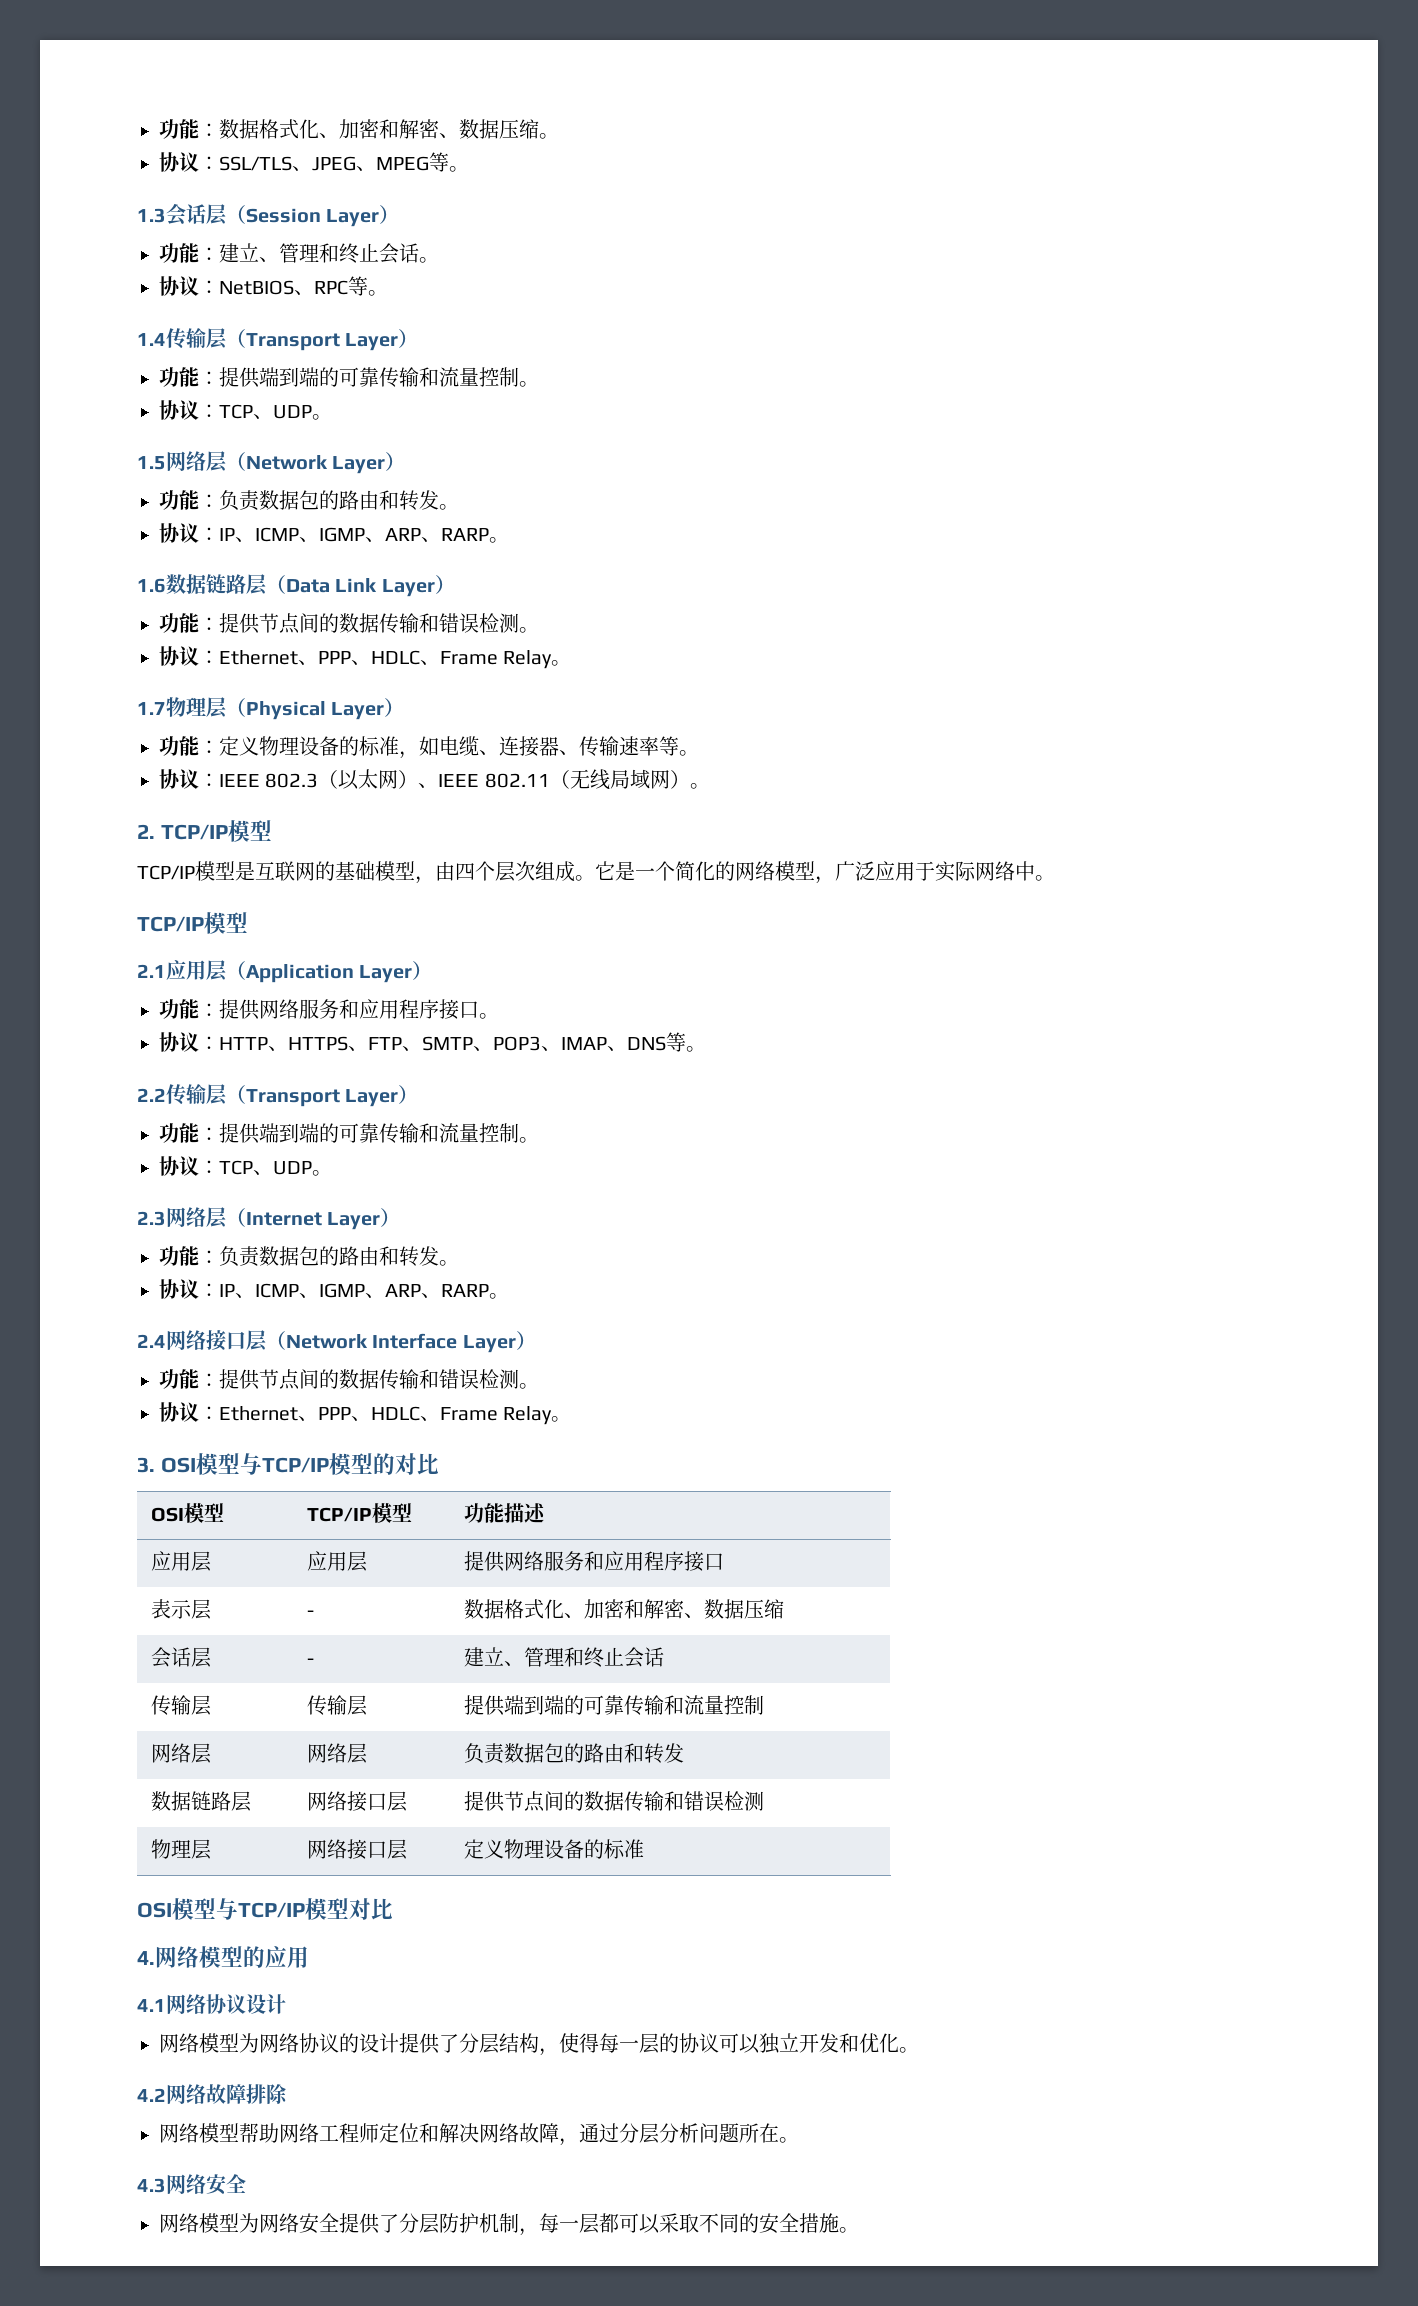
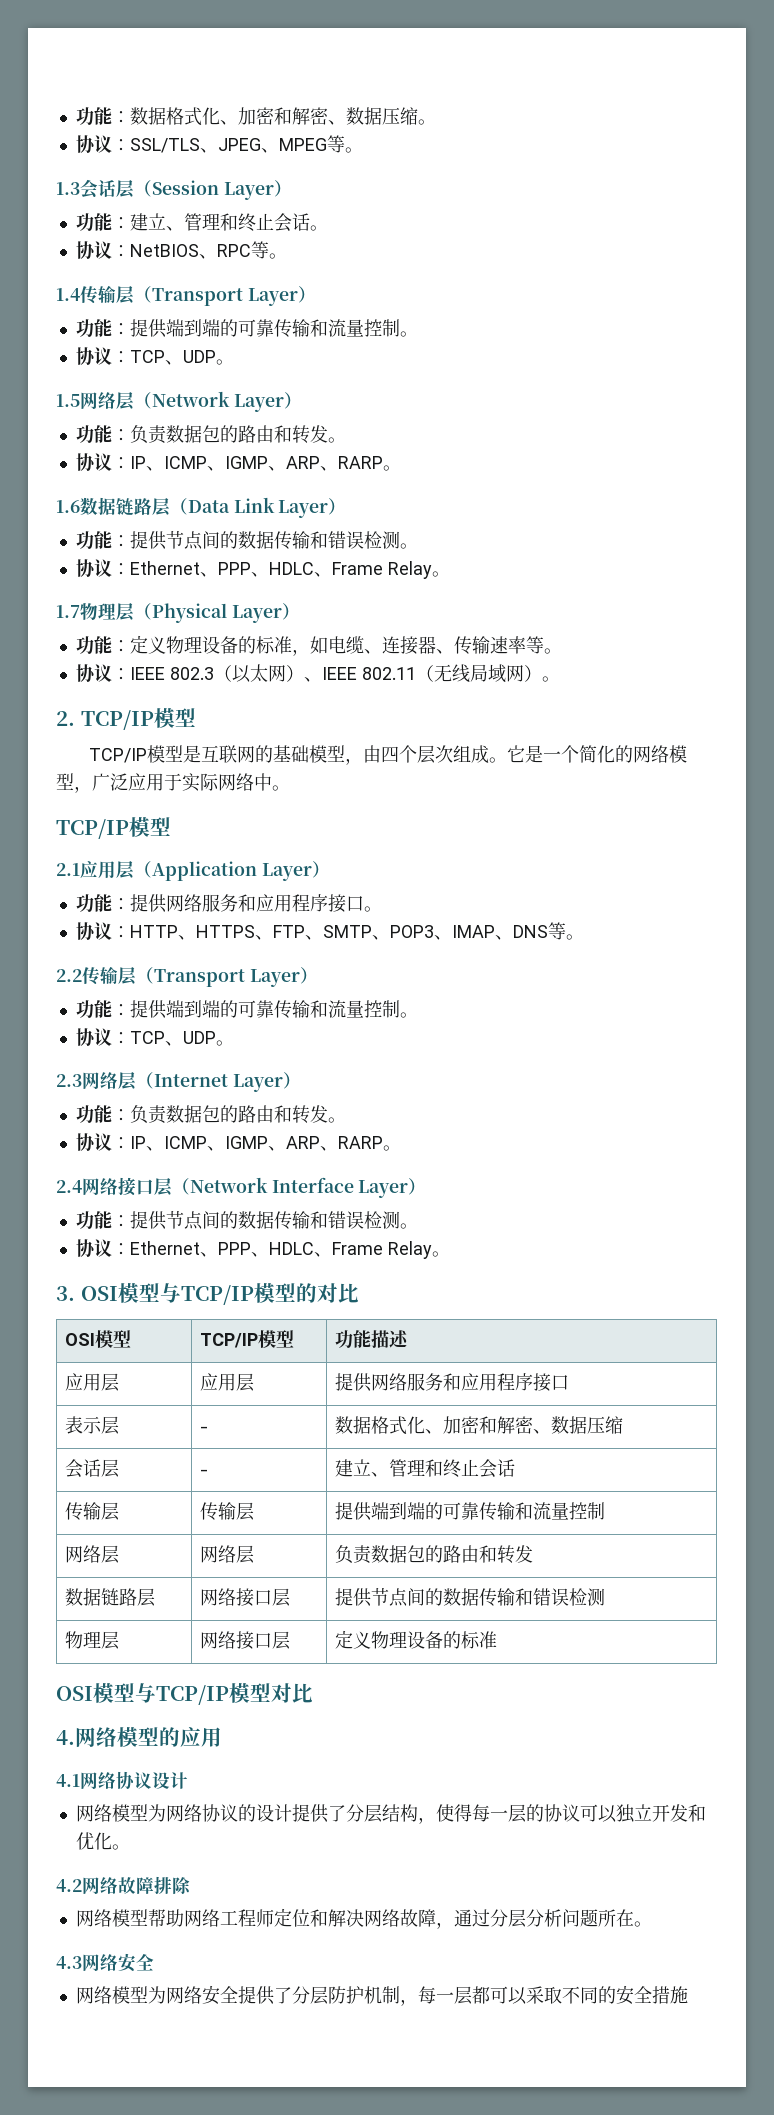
[839,2227,859,2233] 。 -> (688, 1995) none

